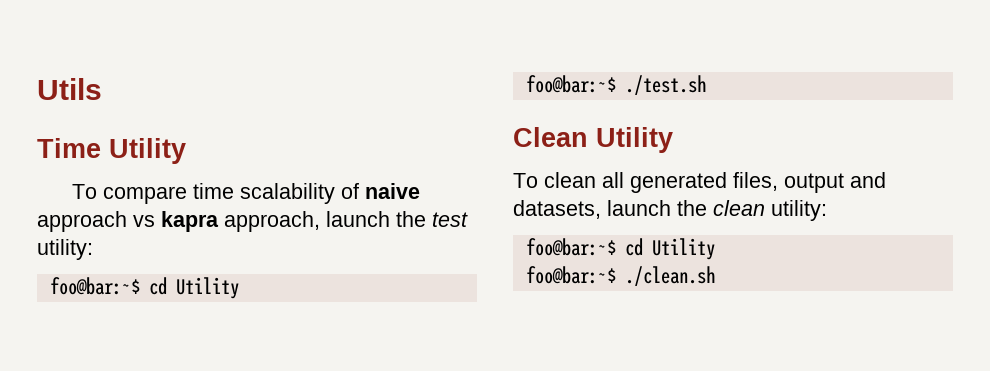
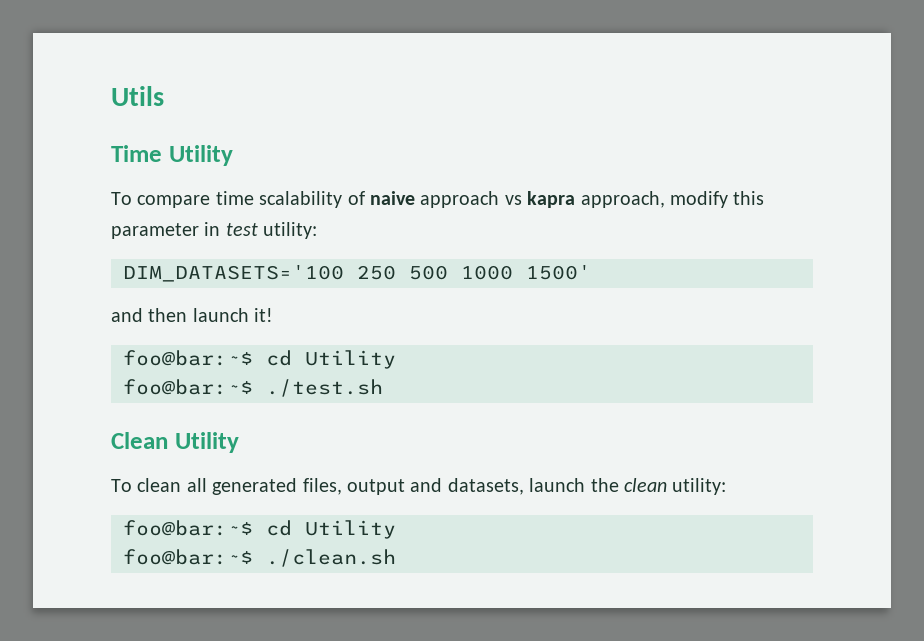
[326,211,468,227] [37,239,93,260] launch the test utility: -> [669,191,765,208] [111,222,318,239] [123,265,591,282] [111,308,274,322] modify this parameter in test utility: // DIM_DATASETS='100 250 500 1000 1500' // and then launch it!

